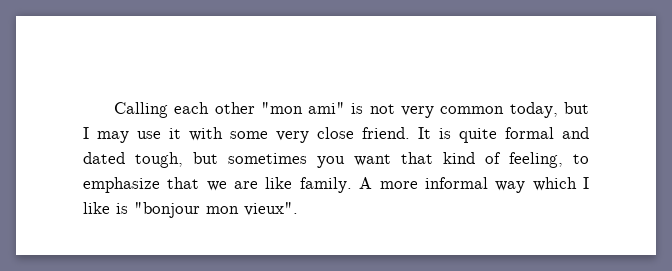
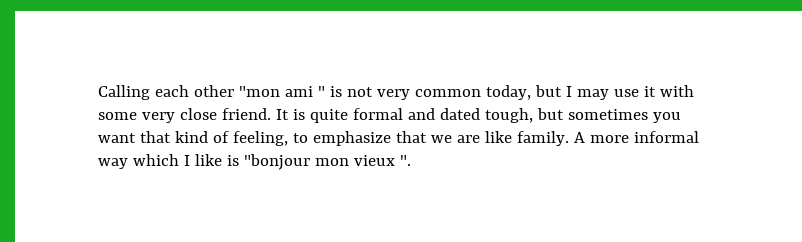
[308,102,346,114] ami" -> [284,86,325,97] ami "
[244,202,298,216] vieux". -> [353,155,411,166] vieux ".

